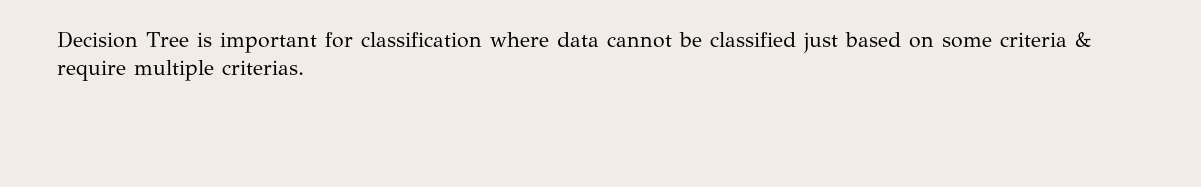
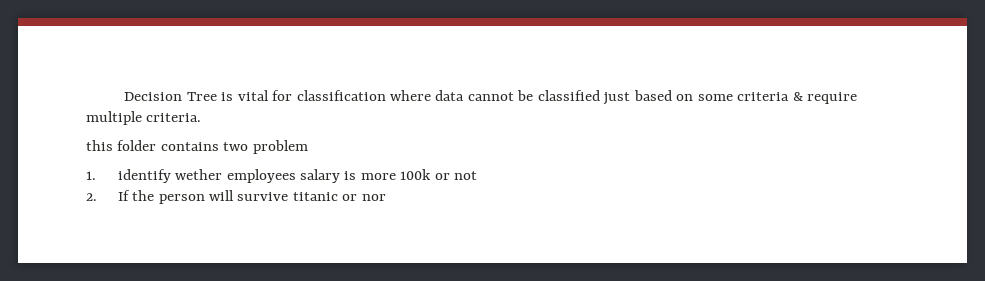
[219,32,317,53] important -> [237,90,269,101] vital
[222,60,304,75] criterias. -> [146,113,202,122] [86,140,308,154] [86,169,478,183] [86,190,386,204] criteria. // this folder contains two problem // 1. identify wether employees salary is more 100k or not // 2. If the person will survive titanic or nor

